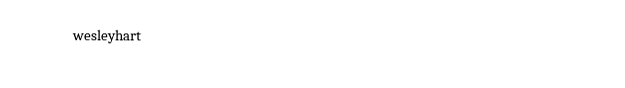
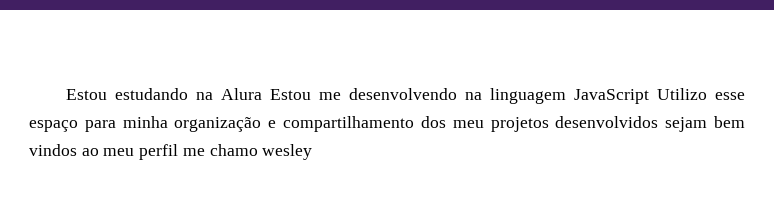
[72,29,142,44] wesleyhart -> [66,88,745,104] [29,116,746,132] [29,144,313,160] Estou estudando na Alura Estou me desenvolvendo na linguagem JavaScript Utilizo esse espaço para minha organização e compartilhamento dos meu projetos desenvolvidos sejam bem vindos ao meu perfil me chamo wesley

